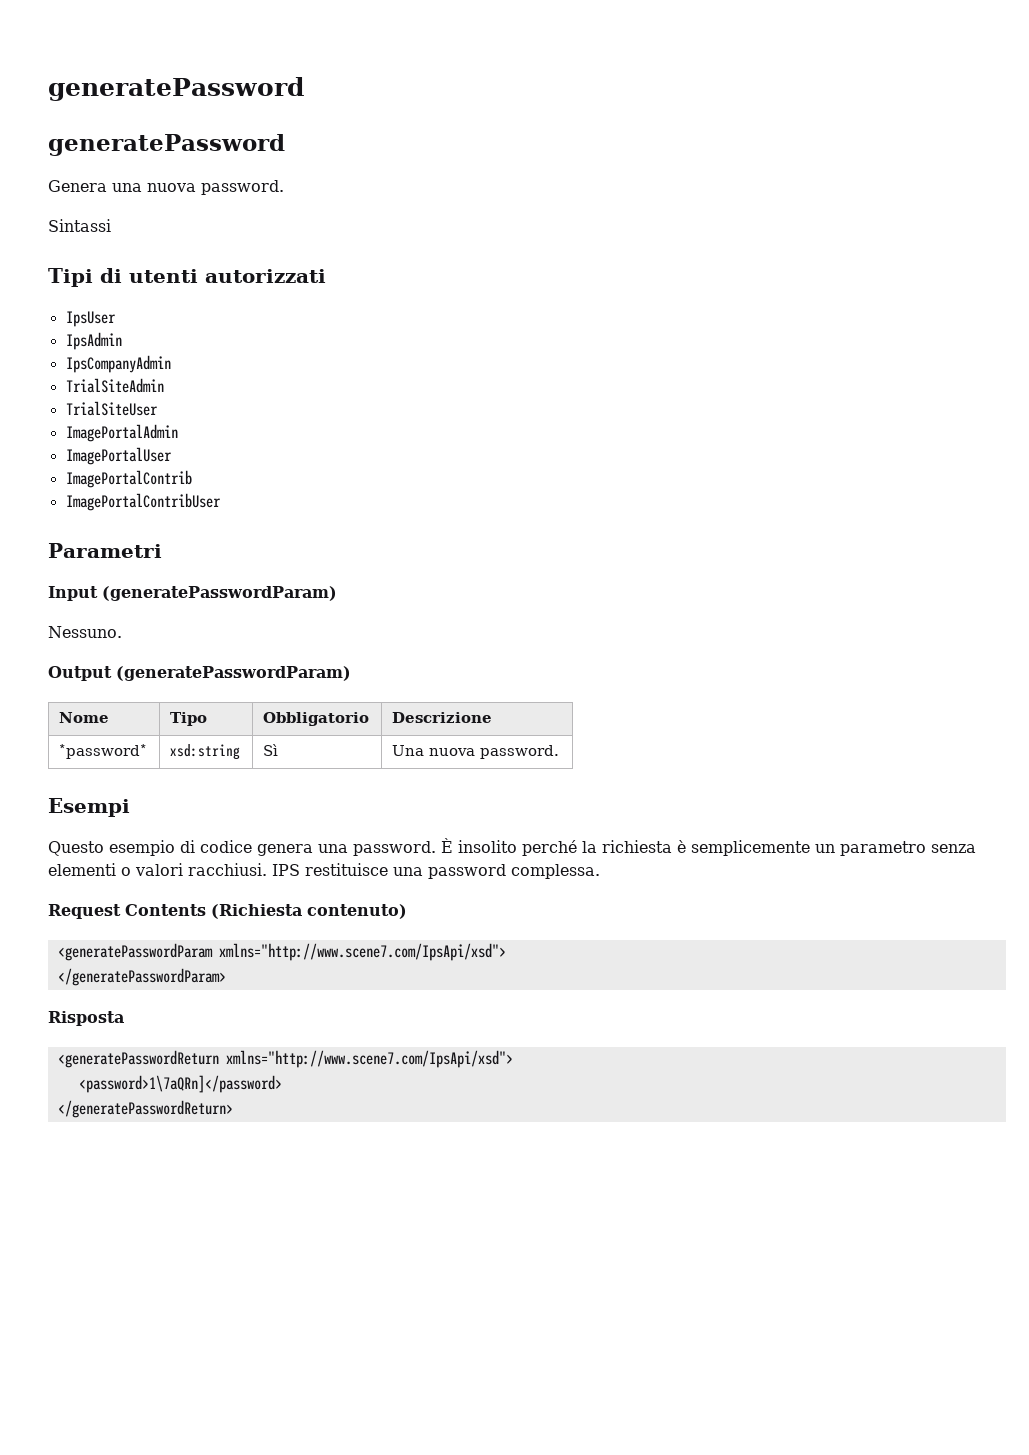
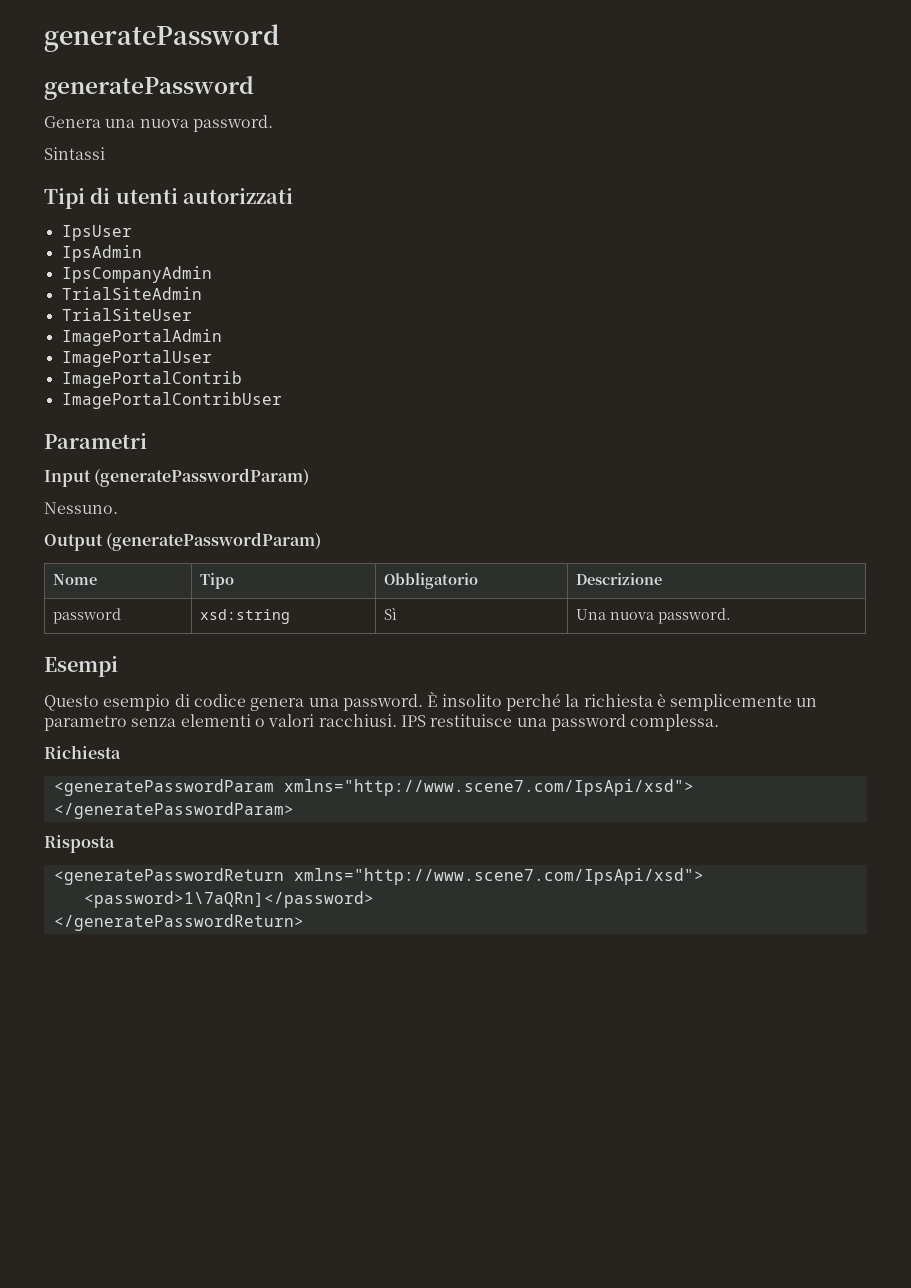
[59,744,148,759] *password* -> [52,608,121,624] password
[48,904,407,919] Request Contents (Richiesta contenuto) -> [44,745,121,759] Richiesta

